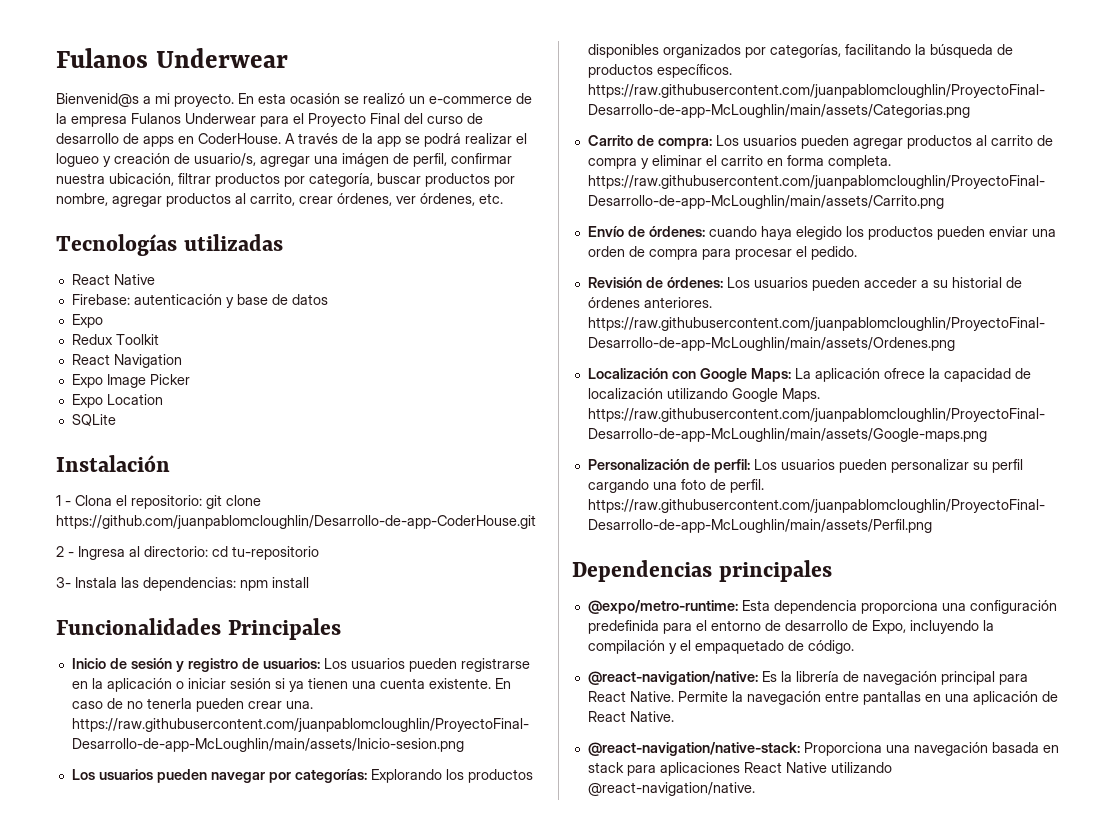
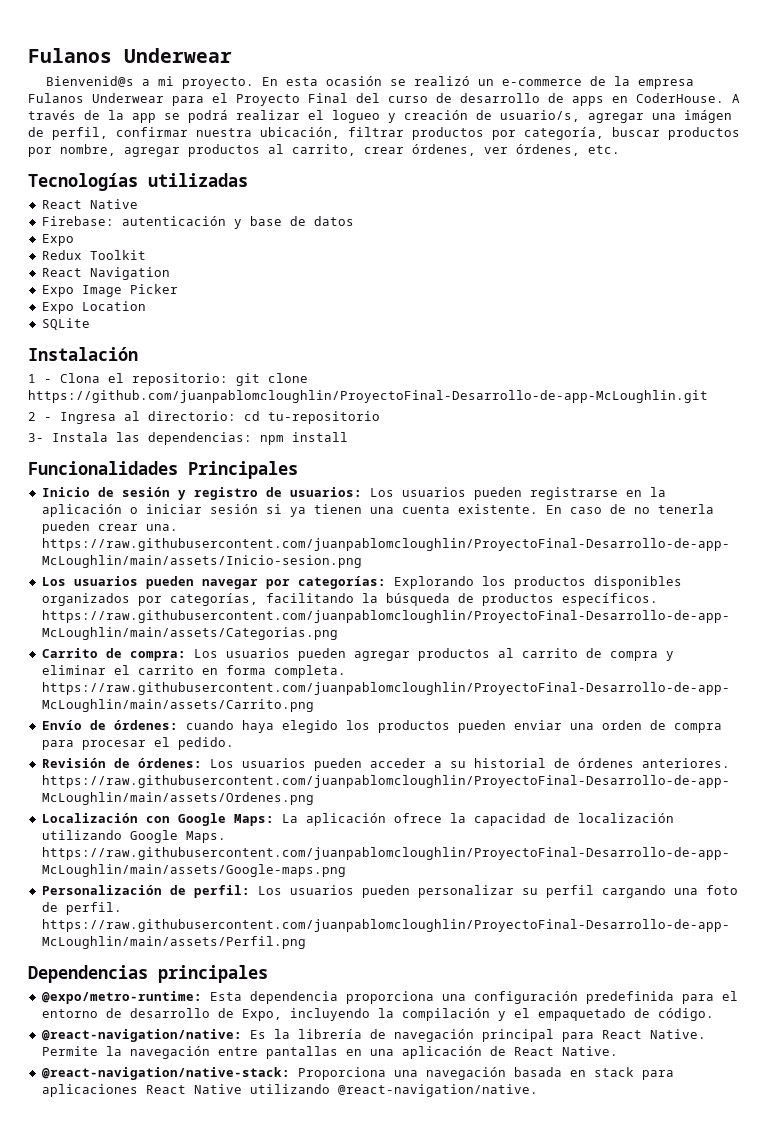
[56,515,536,529] https://github.com/juanpablomcloughlin/Desarrollo-de-app-CoderHouse.git -> [28,390,708,403] https://github.com/juanpablomcloughlin/ProyectoFinal-Desarrollo-de-app-McLoughlin.git

